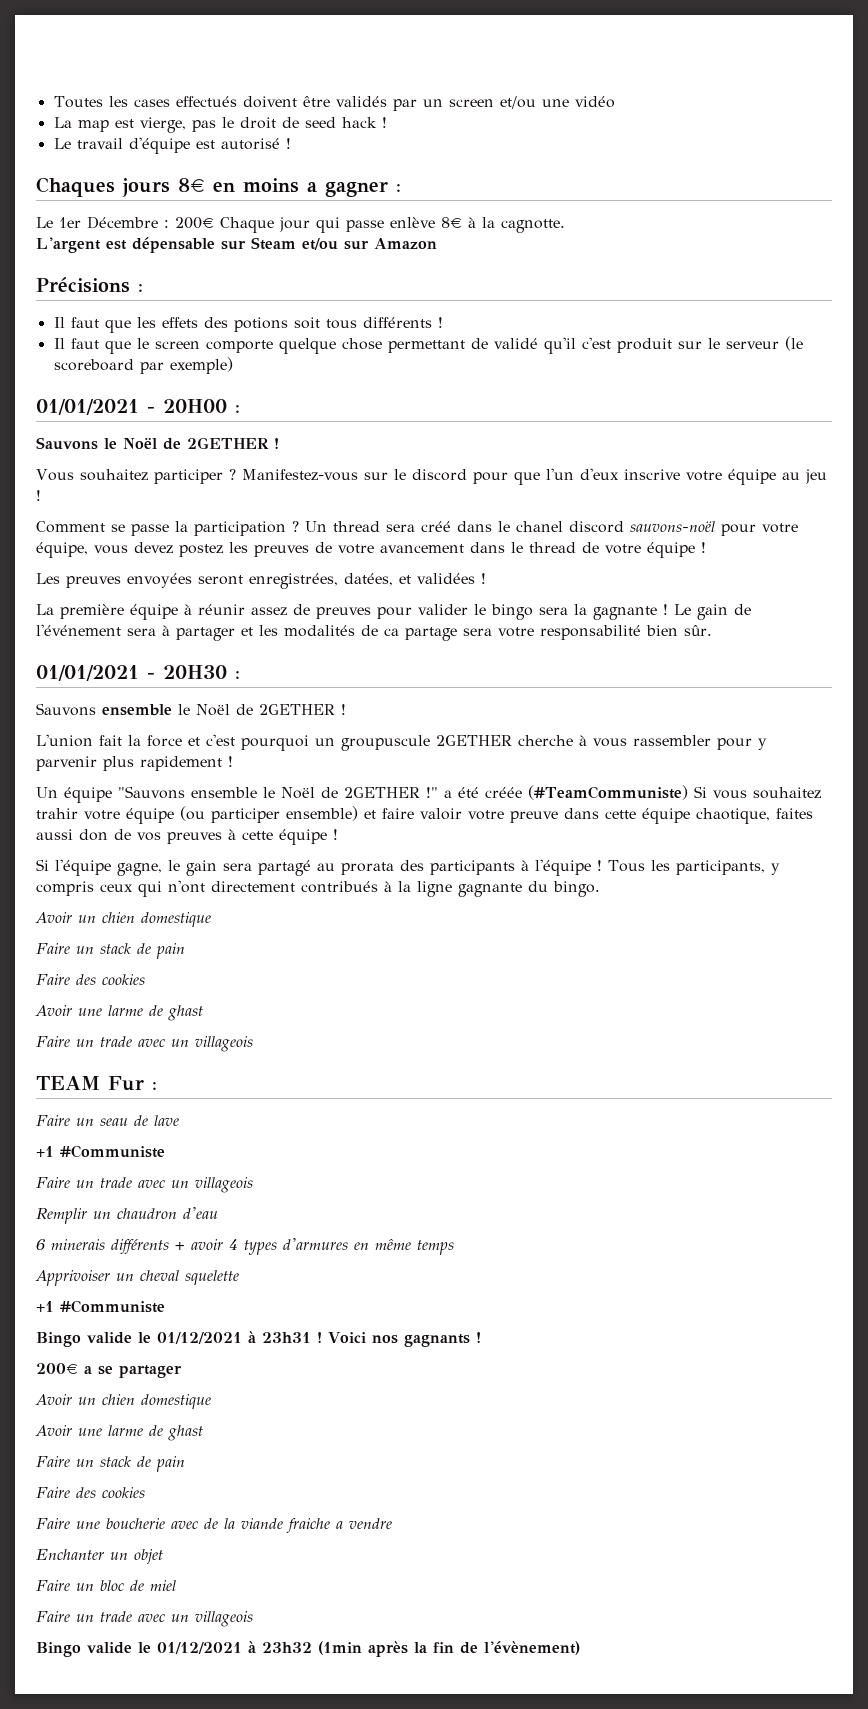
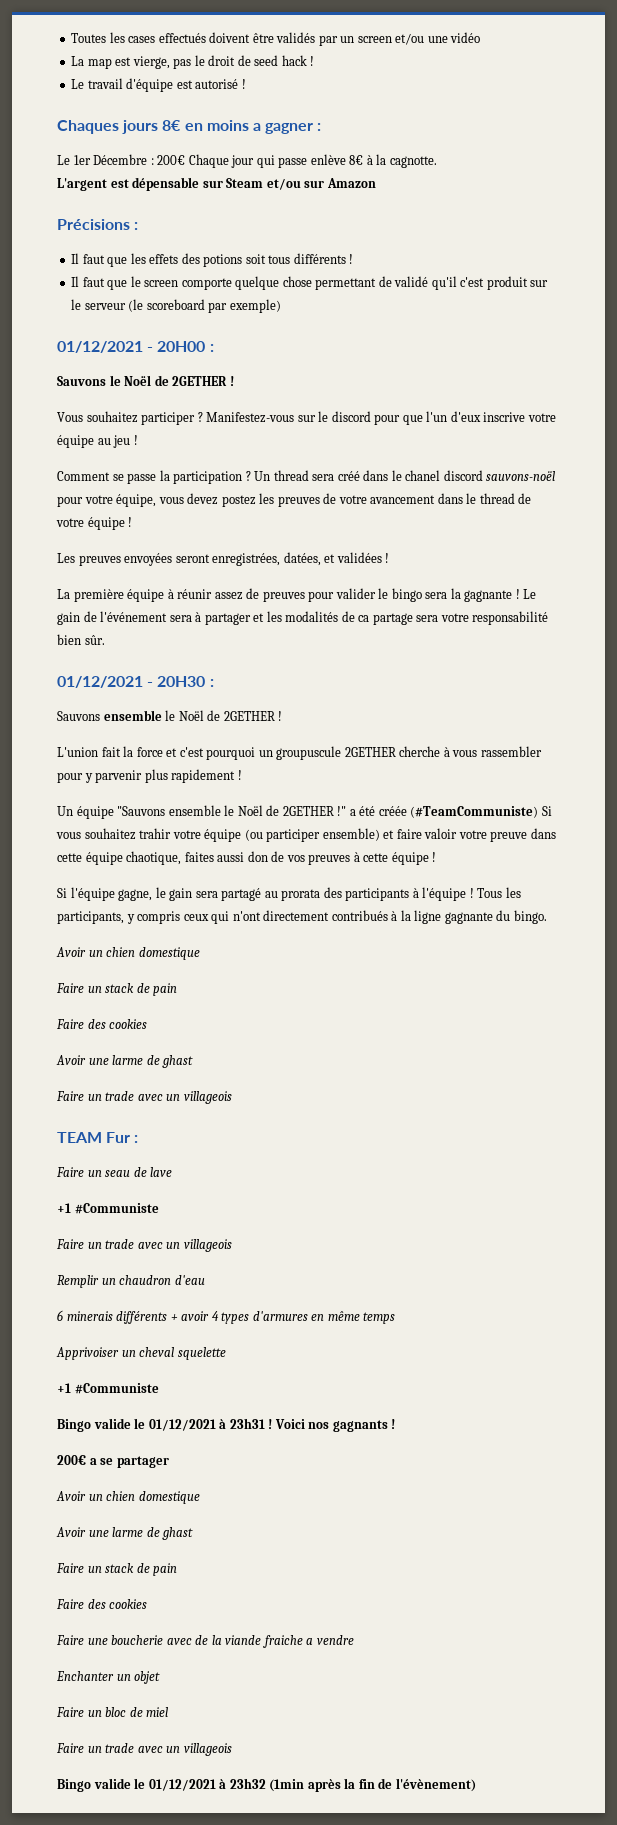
[36,399,139,415] 01/01/2021 -> [57,341,143,353] 01/12/2021
[36,665,139,681] 01/01/2021 -> [57,676,143,688] 01/12/2021

